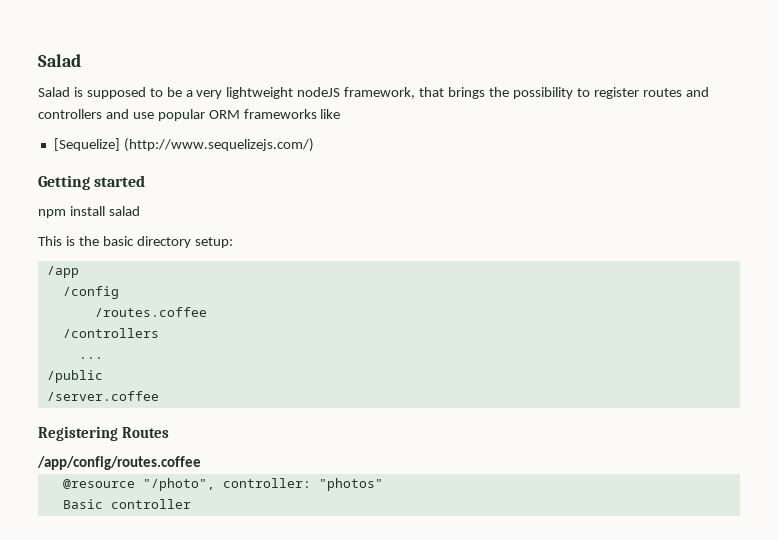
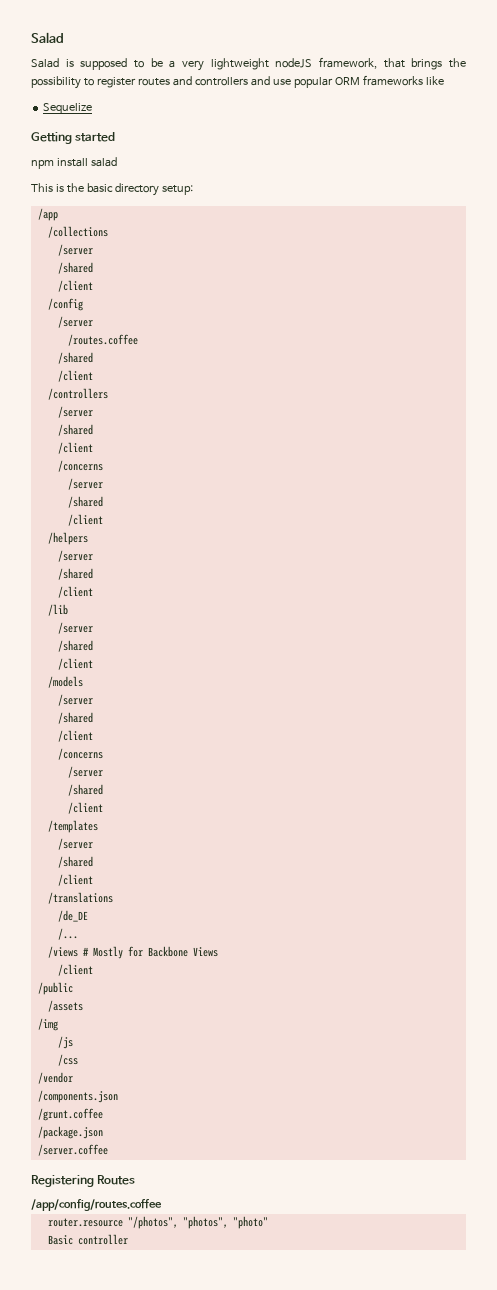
[53,138,314,152] [Sequelize] (http://www.sequelizejs.com/) -> [43,103,93,114] Sequelize
(79, 272) none -> [47,226,108,238] [57,244,93,256] [57,262,93,274] [57,280,93,292] // /collections // /server // /shared // /client
(119, 292) none -> [57,316,93,328] // /server
(207, 312) none -> [57,352,93,364] [57,370,93,382] // /shared // /client
[78,357,103,359] [46,370,103,383] ... // /public -> [57,406,93,418] [57,424,93,436] [57,442,93,454] [57,460,103,472] [67,478,103,490] [67,496,103,508] [67,514,103,526] [47,532,88,545] [57,550,93,562] [57,568,93,580] [57,586,93,598] [47,604,68,616] [57,622,93,634] [57,640,93,652] [57,658,93,670] [47,676,83,688] [57,694,93,706] [57,712,93,724] [57,730,93,742] [57,748,103,760] [67,766,103,778] [67,784,103,796] [67,802,103,814] [47,820,98,833] [57,838,93,850] [57,856,93,868] [57,874,93,886] [47,892,113,904] [57,910,88,922] [57,928,78,940] [47,946,218,959] [57,964,93,976] [37,982,73,995] [47,1000,83,1012] [37,1018,58,1031] [57,1036,73,1049] [57,1054,78,1066] [37,1072,73,1084] [37,1090,118,1103] [37,1108,103,1121] [37,1126,103,1139] /server // /shared // /client // /concerns // /server // /shared // /client // /helpers // /server // /shared // /client // /lib // /server // /shared // /client // /models // /server // /shared // /client // /concerns // /server // /shared // /client // /templates // /server // /shared // /client // /translations // /de_DE // /... // /views # Mostly for Backbone Views // /client // /public // /assets // /img // /js // /css // /vendor // /components.json // /grunt.coffee // /package.json
[62,478,383,491] @resource "/photo", controller: "photos" -> [47,1216,268,1229] router.resource "/photos", "photos", "photo"

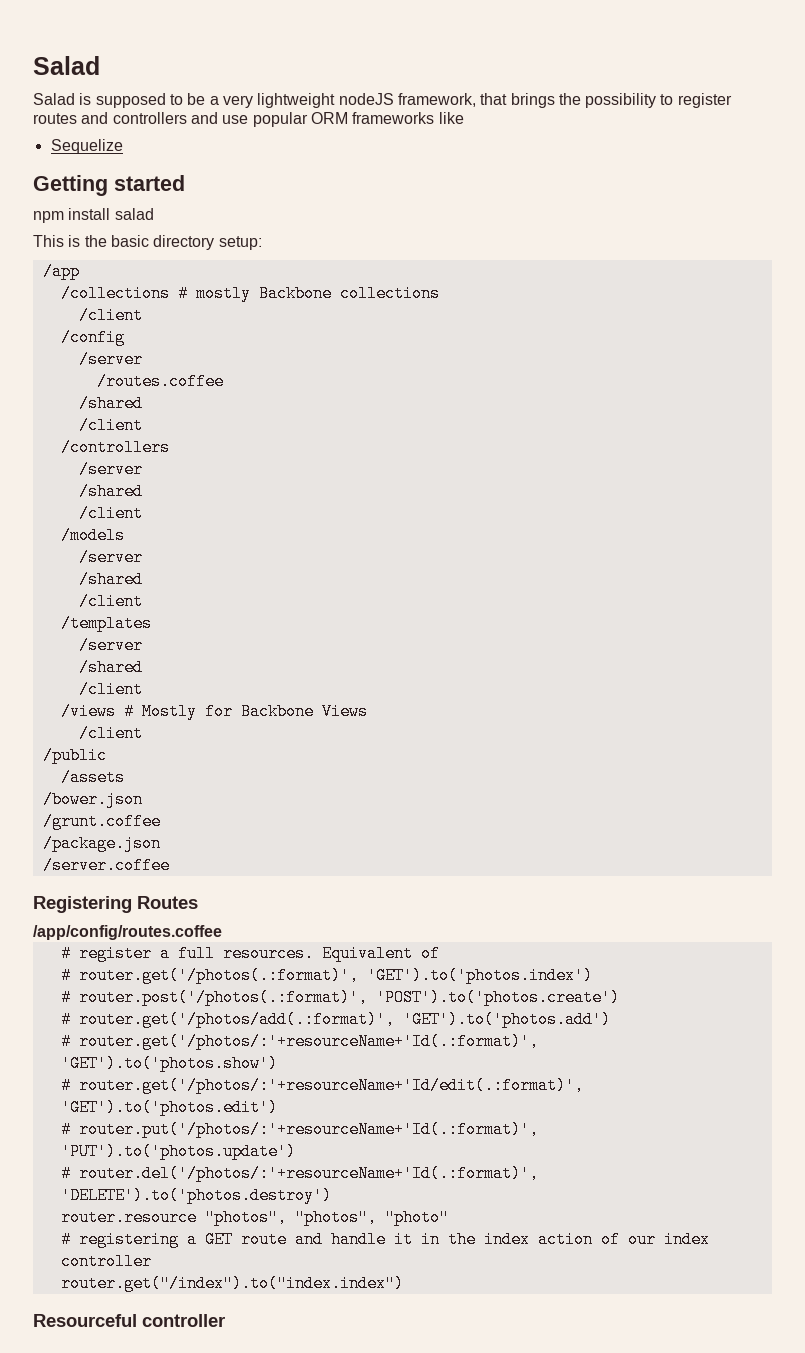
[57,244,93,256] [57,262,93,274] // /server // /shared -> [177,285,440,302] # mostly Backbone collections
[57,460,103,472] [67,478,103,490] [67,496,103,508] [67,514,103,526] [47,532,88,545] [57,550,93,562] [57,568,93,580] [57,586,93,598] [47,604,68,616] [57,622,93,634] [57,640,93,652] [57,658,93,670] // /concerns // /server // /shared // /client // /helpers // /server // /shared // /client // /lib // /server // /shared // /client -> (143, 513) none
[57,748,103,760] [67,766,103,778] [67,784,103,796] [67,802,103,814] // /concerns // /server // /shared // /client -> (143, 601) none
[47,892,113,904] [57,910,88,922] [57,928,78,940] // /translations // /de_DE // /... -> (143, 689) none
[37,1018,58,1031] [57,1036,73,1049] [57,1054,78,1066] [37,1072,73,1084] [37,1090,118,1103] /img // /js // /css // /vendor // /components.json -> [42,791,143,808] /bower.json
(162, 1205) none -> [60,945,440,962] [60,967,593,984] [60,989,620,1006] [60,1011,611,1028] [60,1033,539,1050] [60,1055,278,1072] [60,1077,584,1094] [60,1099,278,1116] [60,1121,539,1138] [60,1143,296,1160] [60,1165,539,1182] [60,1187,332,1204] // # register a full resources. Equivalent of // # router.get('/photos(.:format)', 'GET').to('photos.index') // # router.post('/photos(.:format)', 'POST').to('photos.create') // # router.get('/photos/add(.:format)', 'GET').to('photos.add') // # router.get('/photos/:'+resourceName+'Id(.:format)', 'GET').to('photos.show') // # router.get('/photos/:'+resourceName+'Id/edit(.:format)', 'GET').to('photos.edit') // # router.put('/photos/:'+resourceName+'Id(.:format)', 'PUT').to('photos.update') // # router.del('/photos/:'+resourceName+'Id(.:format)', 'DELETE').to('photos.destroy')
[127,1216,178,1229] "/photos", -> [204,1209,287,1226] "photos",
[47,1235,73,1245] Basic -> [60,1231,710,1248] [60,1253,152,1270] [60,1275,404,1292] [33,1314,137,1327] # registering a GET route and handle it in the index action of our index controller // router.get("/index").to("index.index") // Resourceful

